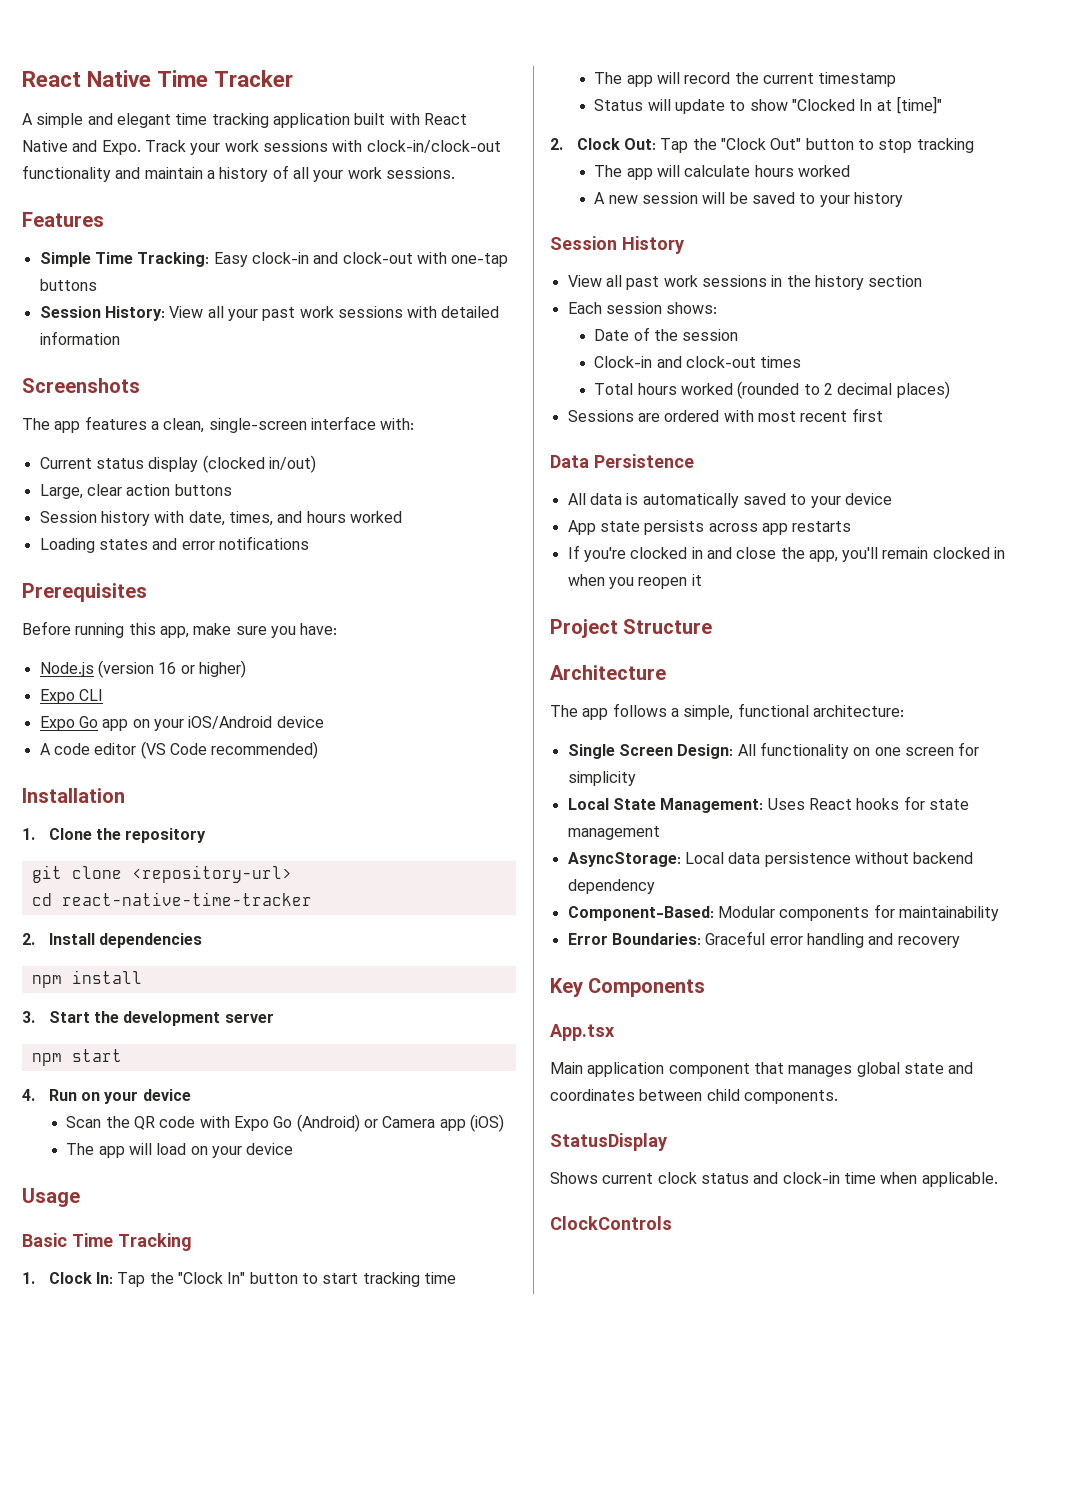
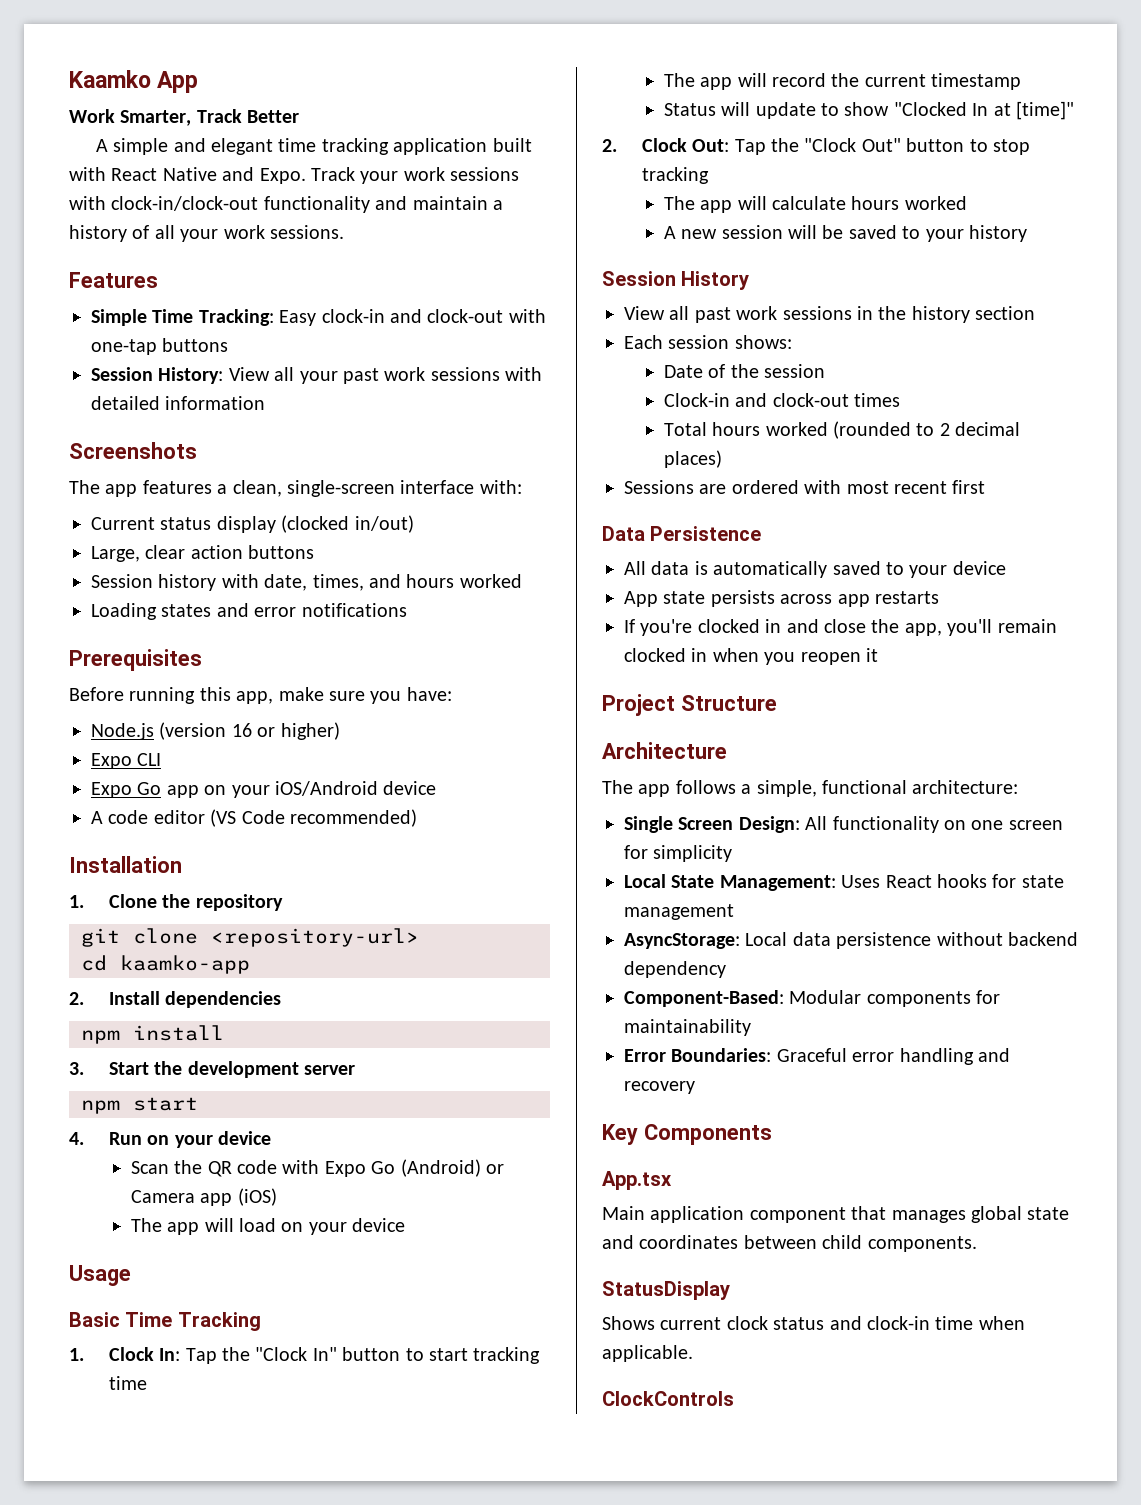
[22,70,294,87] React Native Time Tracker -> [69,70,199,93] [69,109,300,126] Kaamko App // Work Smarter, Track Better
[61,892,312,906] react-native-time-tracker -> [120,955,250,974] kaamko-app

